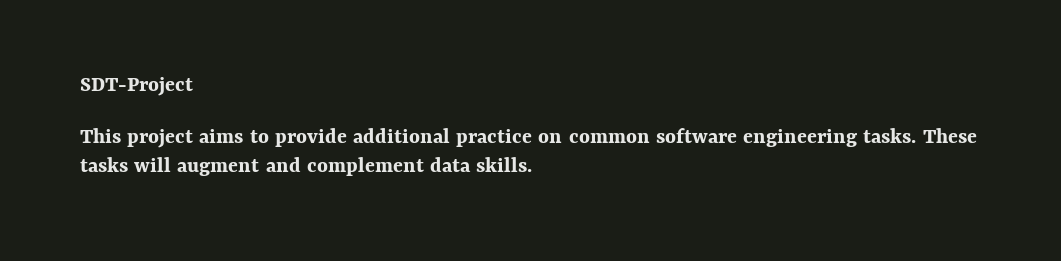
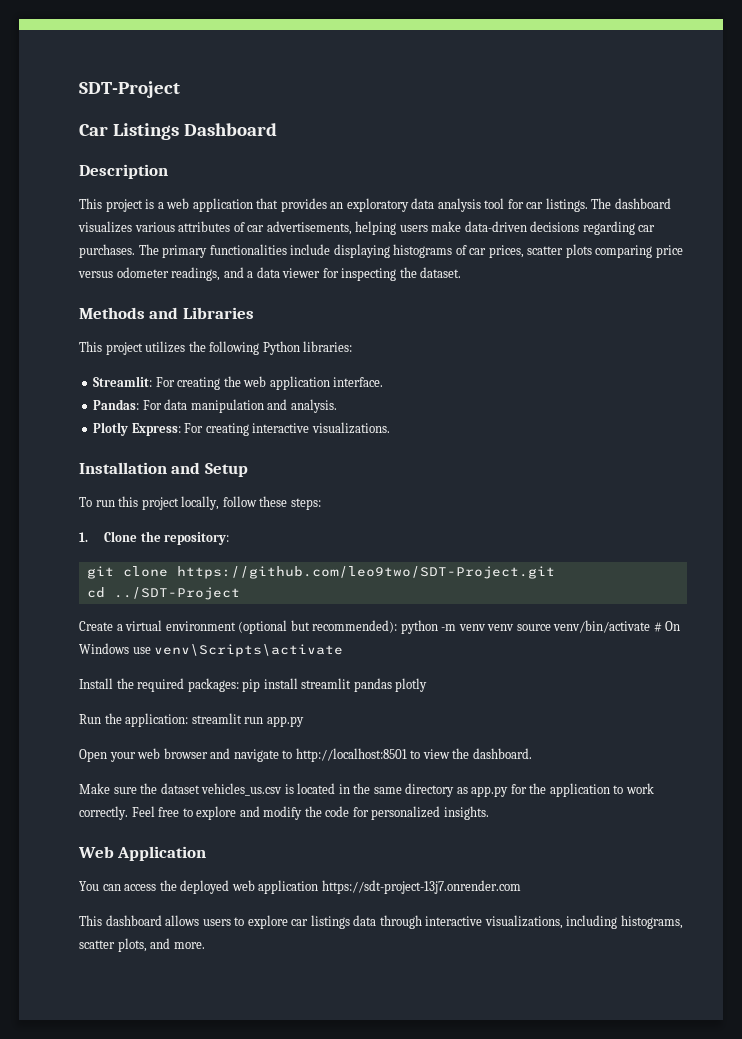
[80,128,977,148] [80,157,533,176] This project aims to provide additional practice on common software engineering tasks. These tasks will augment and complement data skills. -> [79,123,277,140] [79,164,168,179] [79,198,671,212] [78,221,656,235] [79,244,683,258] [78,267,462,281] [79,307,254,319] [79,341,353,355] [93,376,384,390] [93,399,337,413] [93,422,390,436] [79,462,248,477] [79,496,321,510] [79,531,230,545] [86,566,555,579] [86,587,240,600] [79,620,681,634] [79,643,344,657] [79,678,428,692] [79,713,304,727] [79,748,532,762] [79,783,654,797] [79,806,489,820] [78,846,207,861] [79,880,521,894] [79,915,683,929] [79,938,205,952] Car Listings Dashboard // Description // This project is a web application that provides an exploratory data analysis tool for car listings. The dashboard visualizes various attributes of car advertisements, helping users make data-driven decisions regarding car purchases. The primary functionalities include displaying histograms of car prices, scatter plots comparing price versus odometer readings, and a data viewer for inspecting the dataset. // Methods and Libraries // This project utilizes the following Python libraries: // Streamlit: For creating the web application interface. // Pandas: For data manipulation and analysis. // Plotly Express: For creating interactive visualizations. // Installation and Setup // To run this project locally, follow these steps: // 1. Clone the repository: // git clone https://github.com/leo9two/SDT-Project.git // cd ../SDT-Project // Create a virtual environment (optional but recommended): python -m venv venv source venv/bin/activate # On Windows use venv\Scripts\activate // Install the required packages: pip install streamlit pandas plotly // Run the application: streamlit run app.py // Open your web browser and navigate to http://localhost:8501 to view the dashboard. // Make sure the dataset vehicles_us.csv is located in the same directory as app.py for the application to work correctly. Feel free to explore and modify the code for personalized insights. // Web Application // You can access the deployed web application https://sdt-project-13j7.onrender.com // This dashboard allows users to explore car listings data through interactive visualizations, including histograms, scatter plots, and more.

